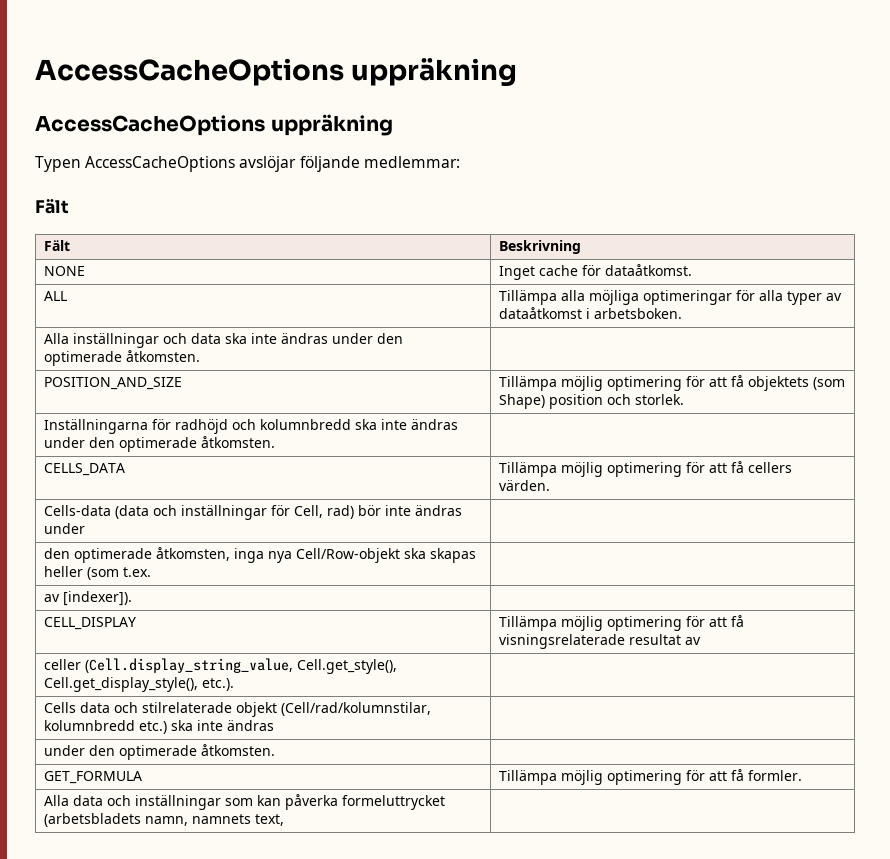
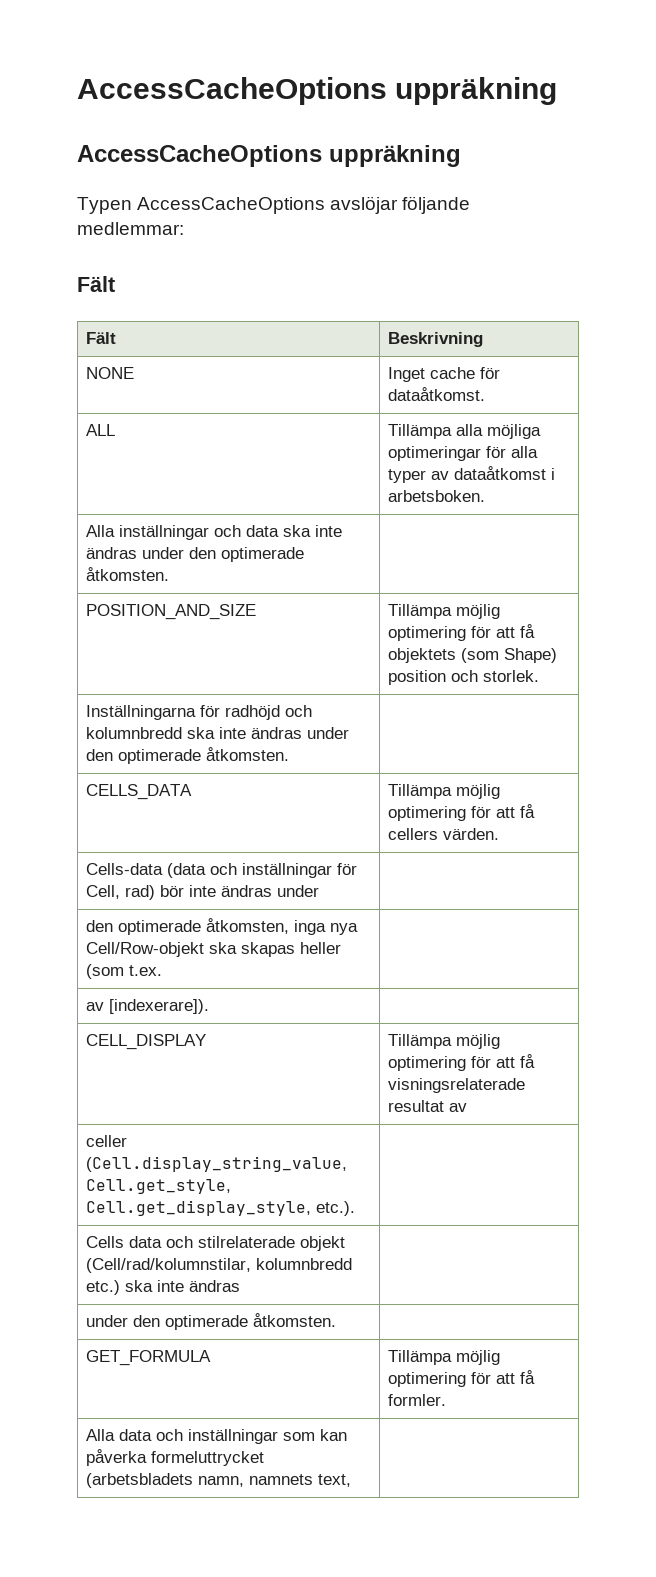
[62,591,132,606] [indexer]). -> [109,999,210,1014] [indexerare]).
[296,659,397,674] [43,677,198,692] Cell.get_style(), Cell.get_display_style(), -> [86,1179,232,1194] [86,1200,312,1216] Cell.get_style, Cell.get_display_style,

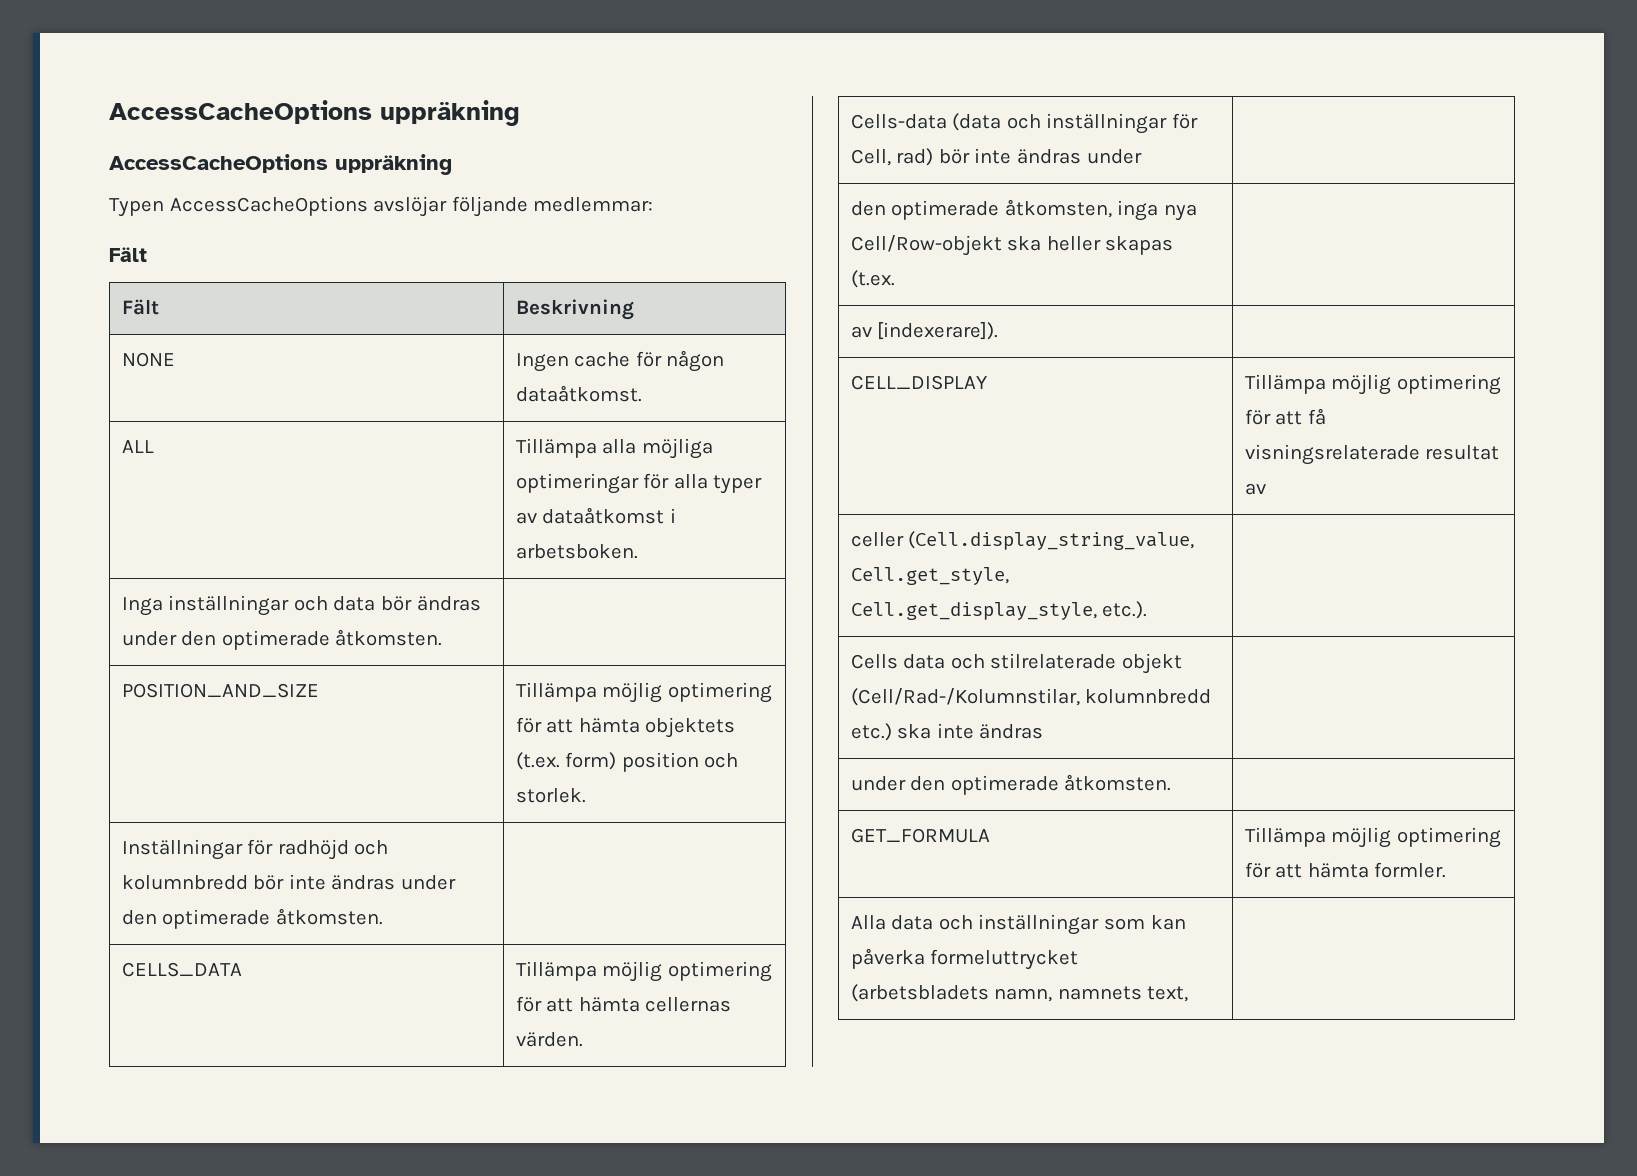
[388,367,426,382] Inget -> [515,353,569,372] Ingen
(501, 373) none -> [666,350,725,372] någon
[86,525,116,537] Alla -> [121,597,163,616] Inga
[283,525,343,537] ska inte -> [381,596,413,611] bör
[520,624,536,638] [388,648,558,663] få objektets (som Shape) -> [578,717,736,738] [515,752,617,770] hämta objektets (t.ex. form)
[86,705,197,720] Inställningarna -> [121,839,243,860] Inställningar
[187,727,216,739] ska -> [253,875,285,890] bör
[520,804,536,818] [388,828,439,840] få cellers -> [578,997,732,1012] hämta cellernas
[241,942,342,957] [86,964,163,979] skapas heller (som t.ex. -> [1046,236,1174,255] [850,270,895,288] heller skapas (t.ex.
[86,1258,252,1273] (Cell/rad/kolumnstilar, -> [850,688,1080,706] (Cell/Rad-/Kolumnstilar,
[520,1370,536,1384] få -> [1307,863,1369,878] hämta

